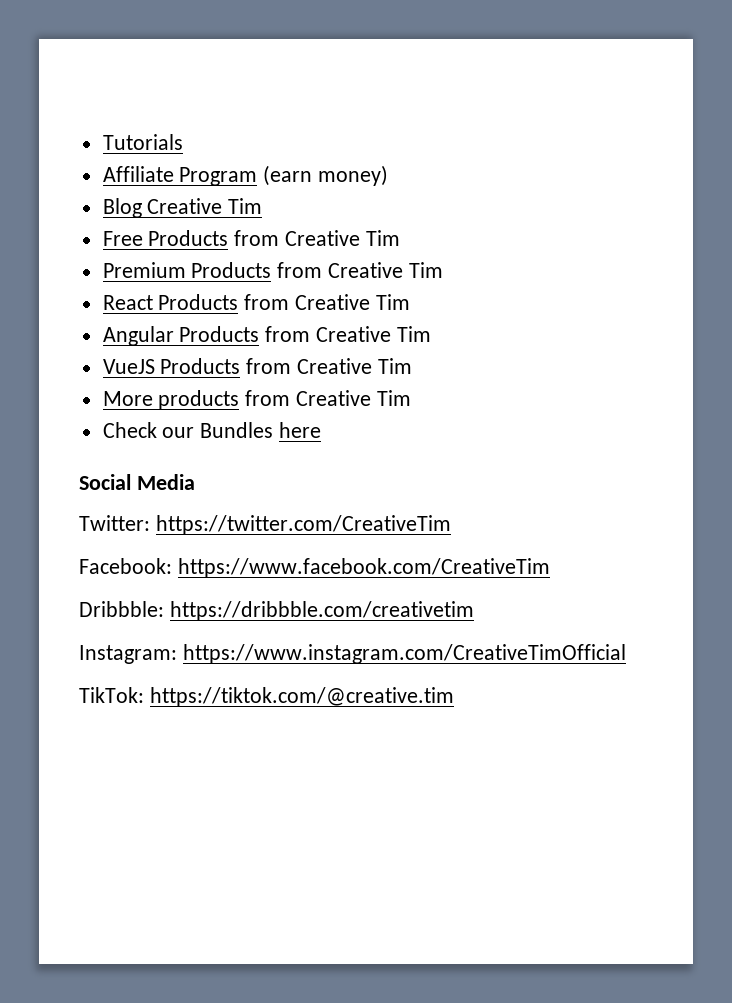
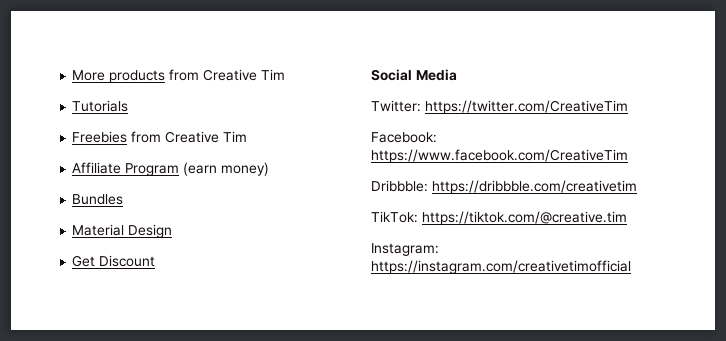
[102,134,183,150] [102,165,389,186] [102,198,263,218] [102,230,400,246] [102,262,443,278] [102,294,410,310] [102,326,431,346] [102,358,412,374] [102,390,411,410] [102,422,322,438] Tutorials // Affiliate Program (earn money) // Blog Creative Tim // Free Products from Creative Tim // Premium Products from Creative Tim // React Products from Creative Tim // Angular Products from Creative Tim // VueJS Products from Creative Tim // More products from Creative Tim // Check our Bundles here -> [72,69,286,83] [72,100,129,112] [72,131,248,143] [72,162,270,176] [72,194,124,205] [72,224,173,238] [72,255,156,267] More products from Creative Tim // Tutorials // Freebies from Creative Tim // Affiliate Program (earn money) // Bundles // Material Design // Get Discount
[79,644,626,664] // Instagram: https://www.instagram.com/CreativeTimOfficial -> (637, 187) none
(454, 697) none -> [371,243,439,256] [371,260,631,274] // Instagram: https://instagram.com/creativetimofficial

